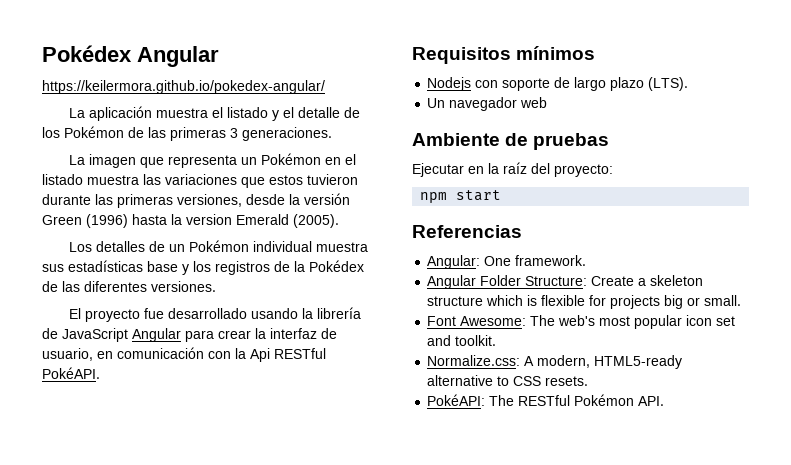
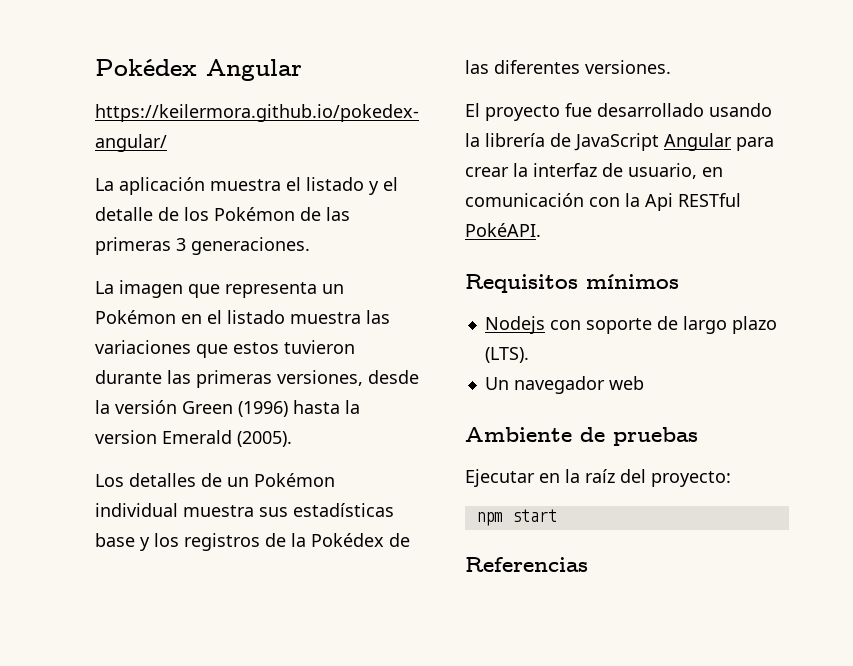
[427,255,587,269] [427,275,704,289] [427,295,742,309] [427,315,736,329] [427,335,497,346] [427,355,683,369] [427,375,589,386] [427,394,665,406] // Angular: One framework. // Angular Folder Structure: Create a skeleton structure which is flexible for projects big or small. // Font Awesome: The web's most popular icon set and toolkit. // Normalize.css: A modern, HTML5-ready alternative to CSS resets. // PokéAPI: The RESTful Pokémon API. -> (588, 564) none

